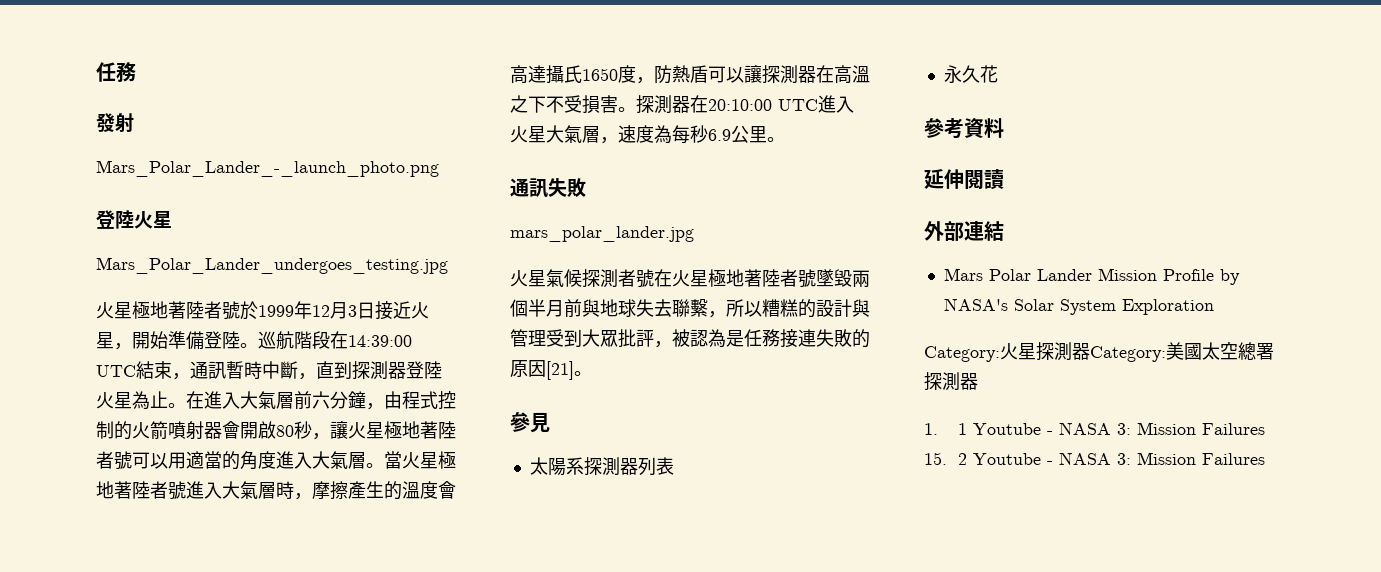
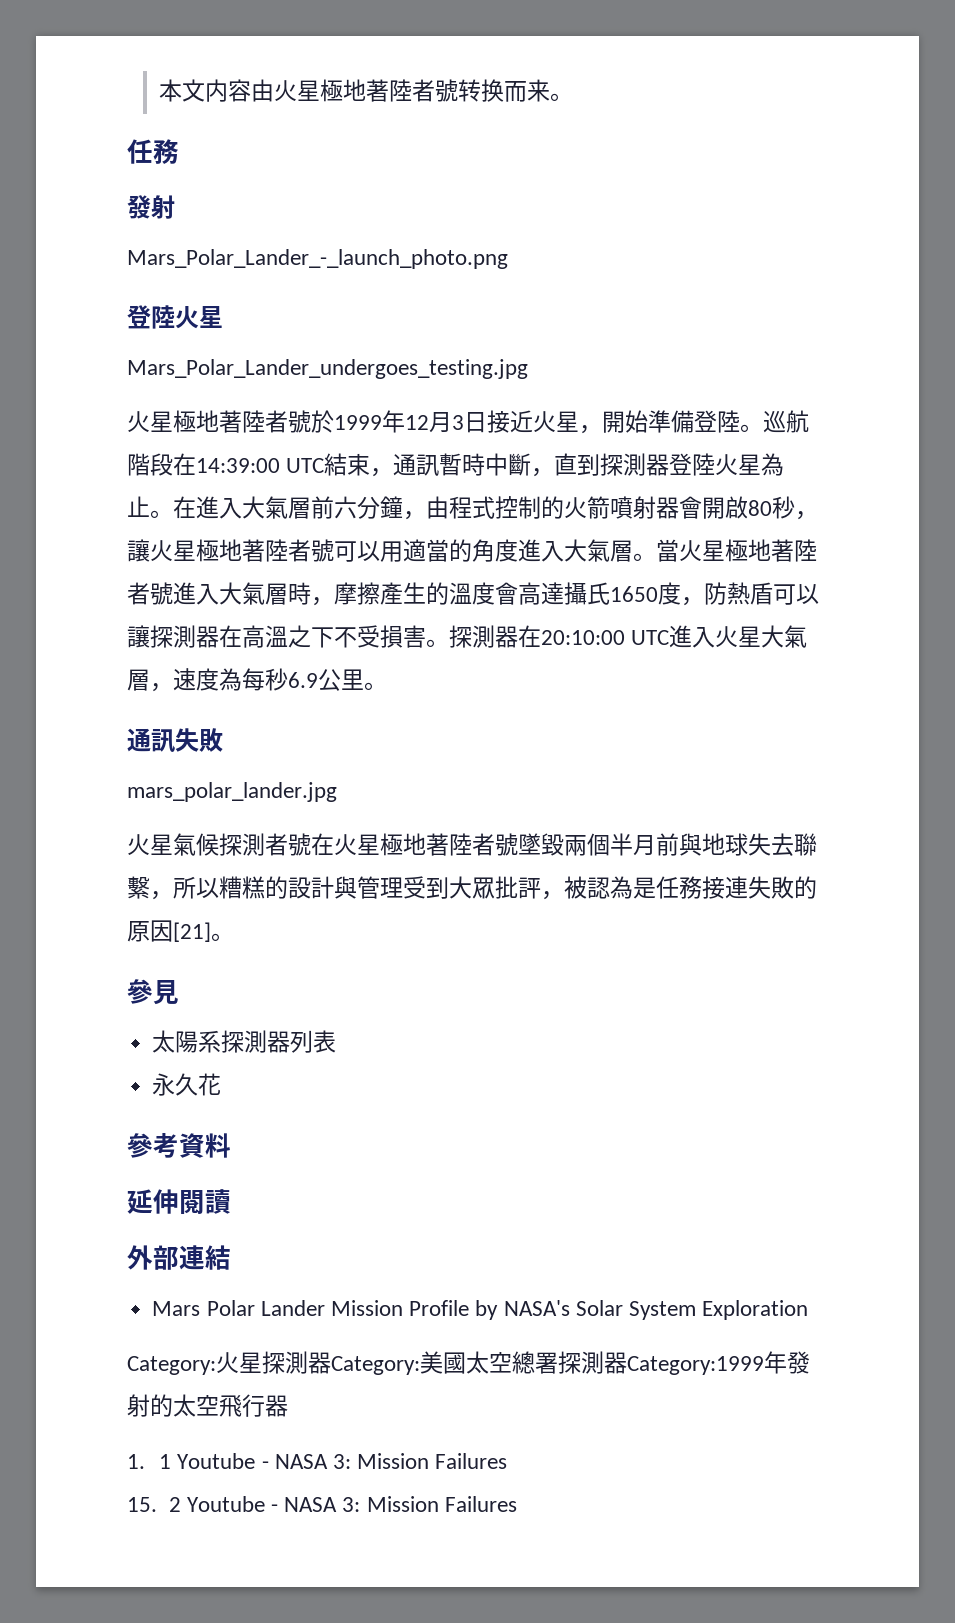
(96, 72) none -> [159,79,574,102] 本文内容由火星極地著陸者號转换而来。 //
(978, 381) none -> [627,1351,810,1375] [127,1394,288,1417] Category:1999年發射的太空飛行器

